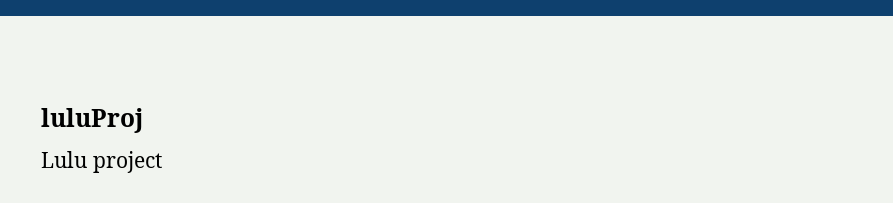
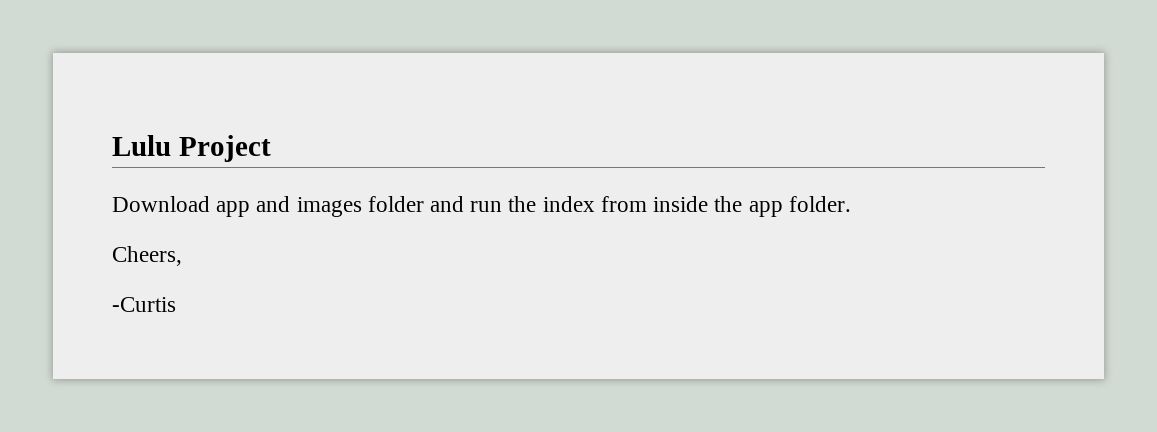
[41,108,143,133] [41,151,162,173] luluProj // Lulu project -> [112,135,271,162] [112,196,851,217] [112,246,182,266] [112,297,176,312] Lulu Project // Download app and images folder and run the index from inside the app folder. // Cheers, // -Curtis

